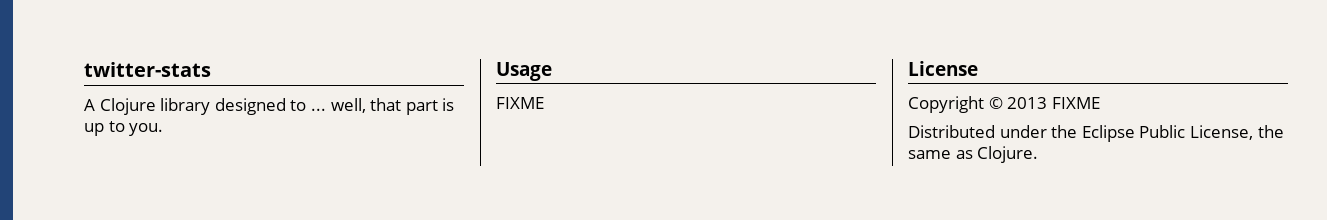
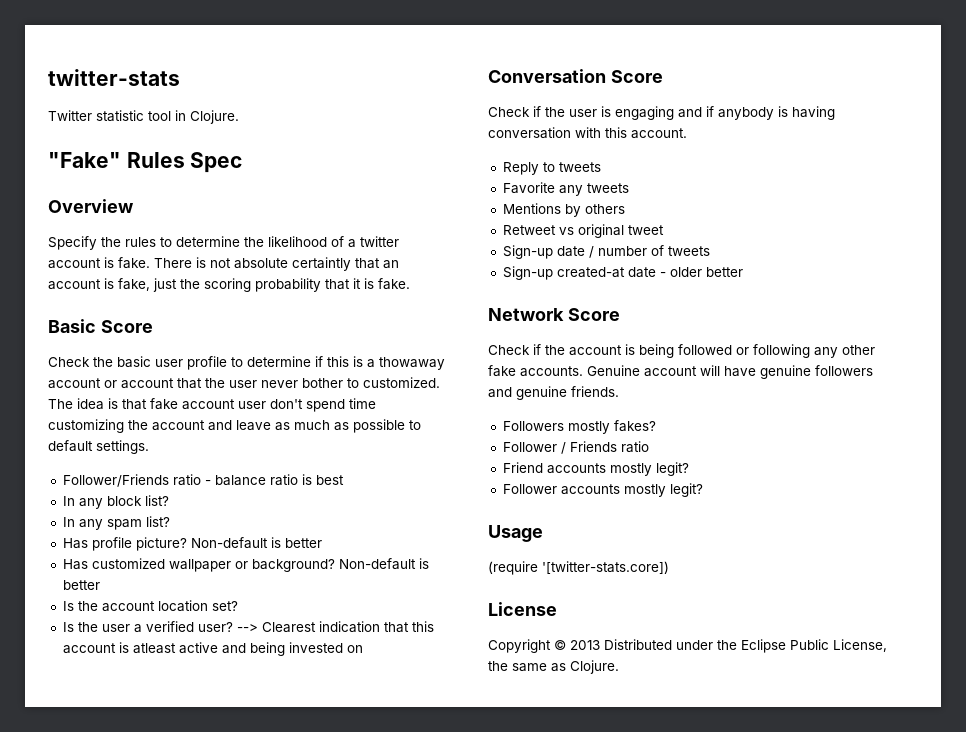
[84,98,455,115] [84,121,164,136] A Clojure library designed to ... well, that part is up to you. -> [48,110,239,124] [48,152,243,173] [48,199,134,213] [48,236,399,250] [48,257,399,271] [48,278,410,292] [48,319,153,333] [48,356,445,370] [48,377,440,389] [48,398,376,412] [48,419,421,433] [48,440,149,454] [62,474,344,487] [62,495,169,509] [62,516,170,530] [62,537,322,551] [62,558,429,572] [62,580,100,590] [62,600,238,612] [62,621,434,633] [62,642,363,656] [488,69,663,83] [488,106,835,120] [488,127,687,139] [502,162,601,175] [502,182,629,196] [502,203,625,217] [502,224,664,238] [502,245,710,259] [502,266,743,280] [488,308,620,321] [488,344,875,358] [488,365,873,379] [488,386,619,400] [502,420,656,434] [502,441,649,454] [502,462,689,476] [502,483,703,497] Twitter statistic tool in Clojure. // "Fake" Rules Spec // Overview // Specify the rules to determine the likelihood of a twitter account is fake. There is not absolute certaintly that an account is fake, just the scoring probability that it is fake. // Basic Score // Check the basic user profile to determine if this is a thowaway account or account that the user never bother to customized. The idea is that fake account user don't spend time customizing the account and leave as much as possible to default settings. // Follower/Friends ratio - balance ratio is best // In any block list? // In any spam list? // Has profile picture? Non-default is better // Has customized wallpaper or background? Non-default is better // Is the account location set? // Is the user a verified user? --> Clearest indication that this account is atleast active and being invested on // Conversation Score // Check if the user is engaging and if anybody is having conversation with this account. // Reply to tweets // Favorite any tweets // Mentions by others // Retweet vs original tweet // Sign-up date / number of tweets // Sign-up created-at date - older better // Network Score // Check if the account is being followed or following any other fake accounts. Genuine account will have genuine followers and genuine friends. // Followers mostly fakes? // Follower / Friends ratio // Friend accounts mostly legit? // Follower accounts mostly legit?
[496,97,544,109] FIXME -> [488,561,669,575] (require '[twitter-stats.core])
[1051,97,1100,109] FIXME // -> (600, 645) none

